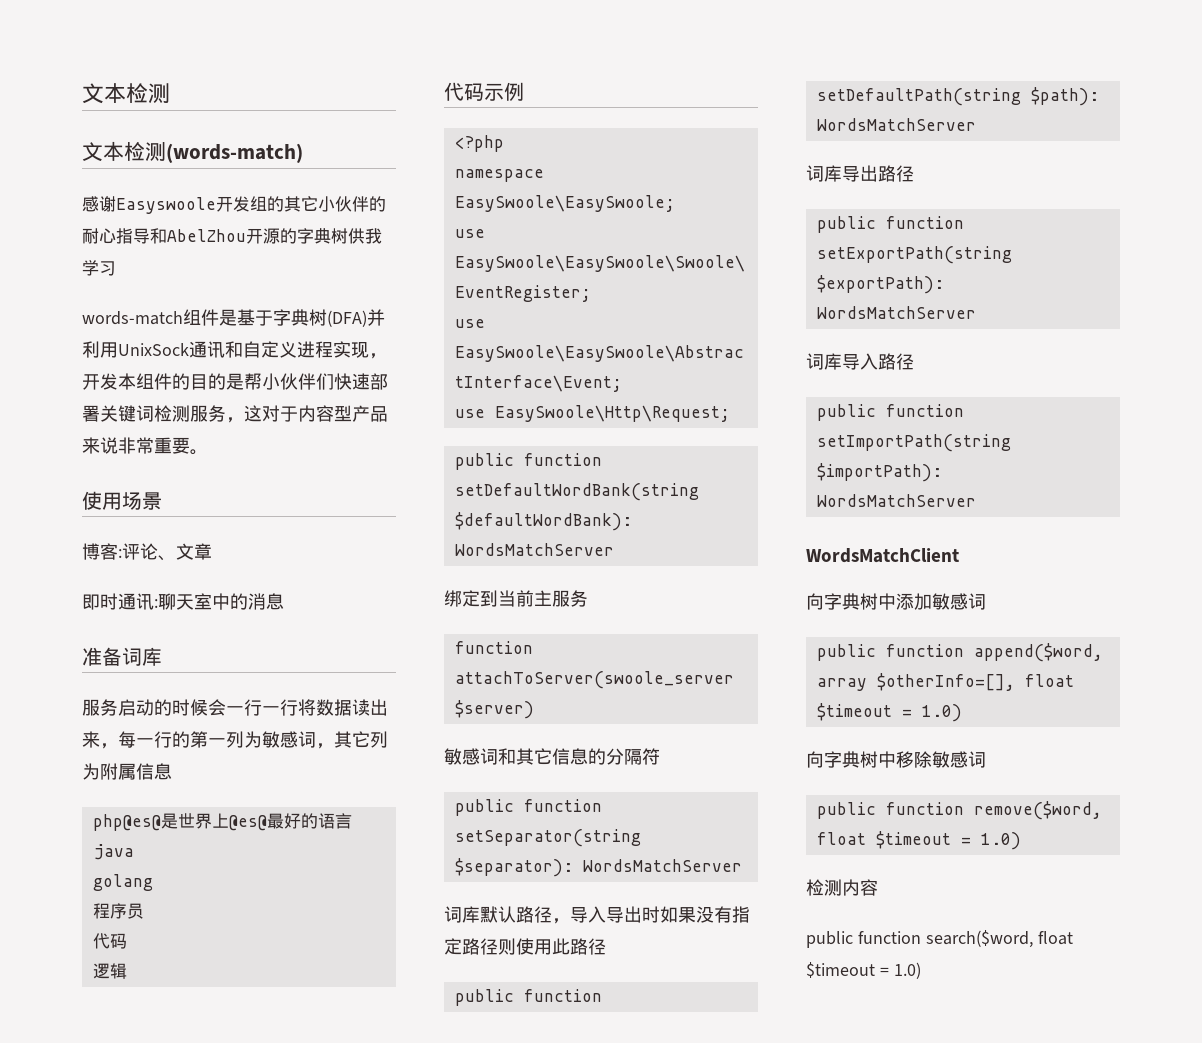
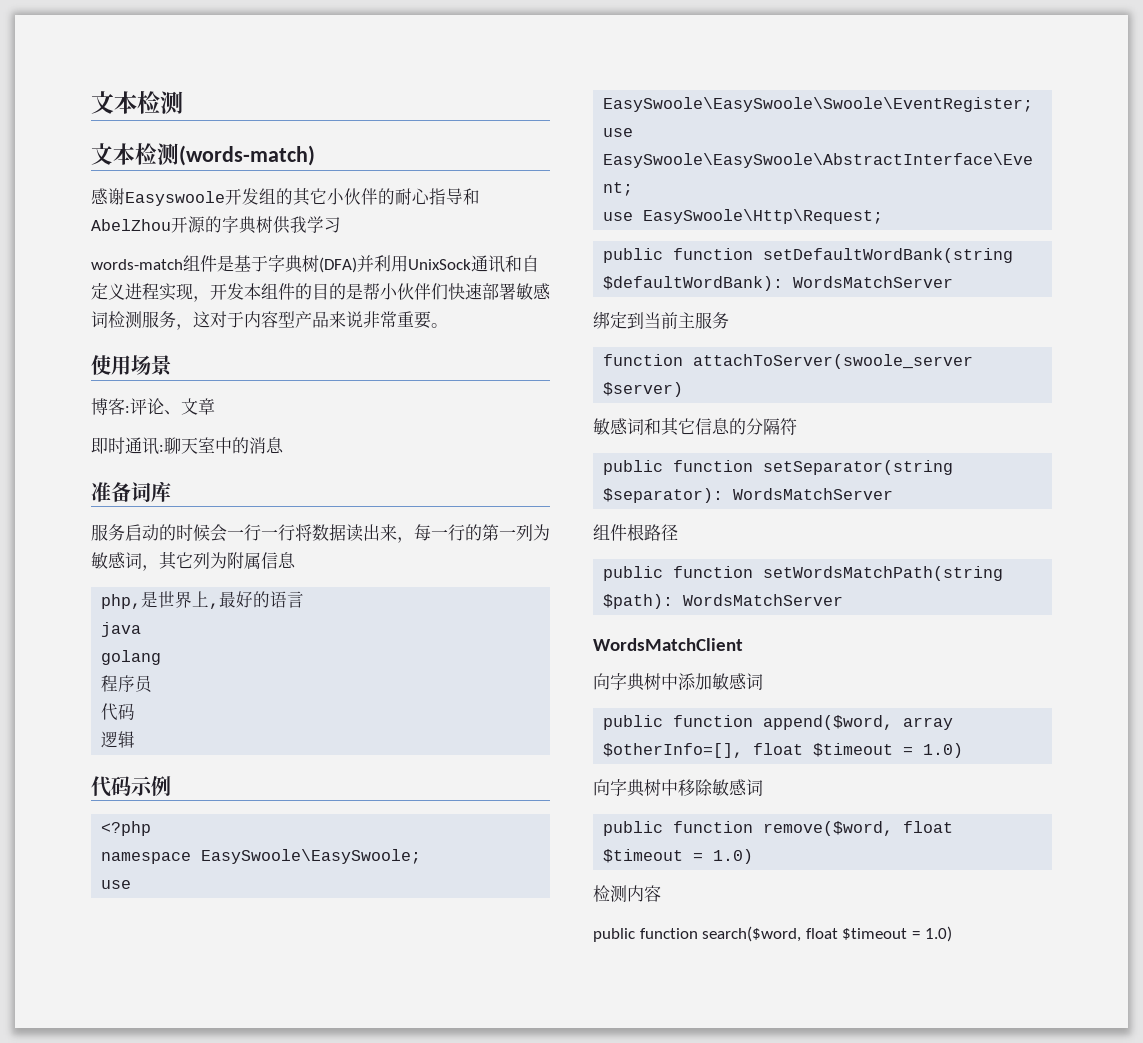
[100,405,136,422] 关键 -> [516,283,551,300] 敏感
[92,814,161,831] php@es@ -> [101,594,142,609] php,
[228,815,267,831] @es@ -> [209,603,220,609] ,
[444,906,750,924] [444,938,606,955] [454,989,602,1006] [816,88,1021,106] 词库默认路径，导入导出时如果没有指定路径则使用此路径 // public function setDefaultPath(string -> [593,524,678,541] [603,566,1004,581] 组件根路径 // public function setWordsMatchPath(string
[806,165,914,182] [816,216,964,233] [816,246,1012,264] [816,275,944,294] [816,306,976,319] [806,353,914,370] [816,404,964,421] [816,434,1011,452] [816,463,942,482] [816,494,976,507] // 词库导出路径 // public function setExportPath(string $exportPath): WordsMatchServer // 词库导入路径 // public function setImportPath(string $importPath): WordsMatchServer -> (844, 600) none

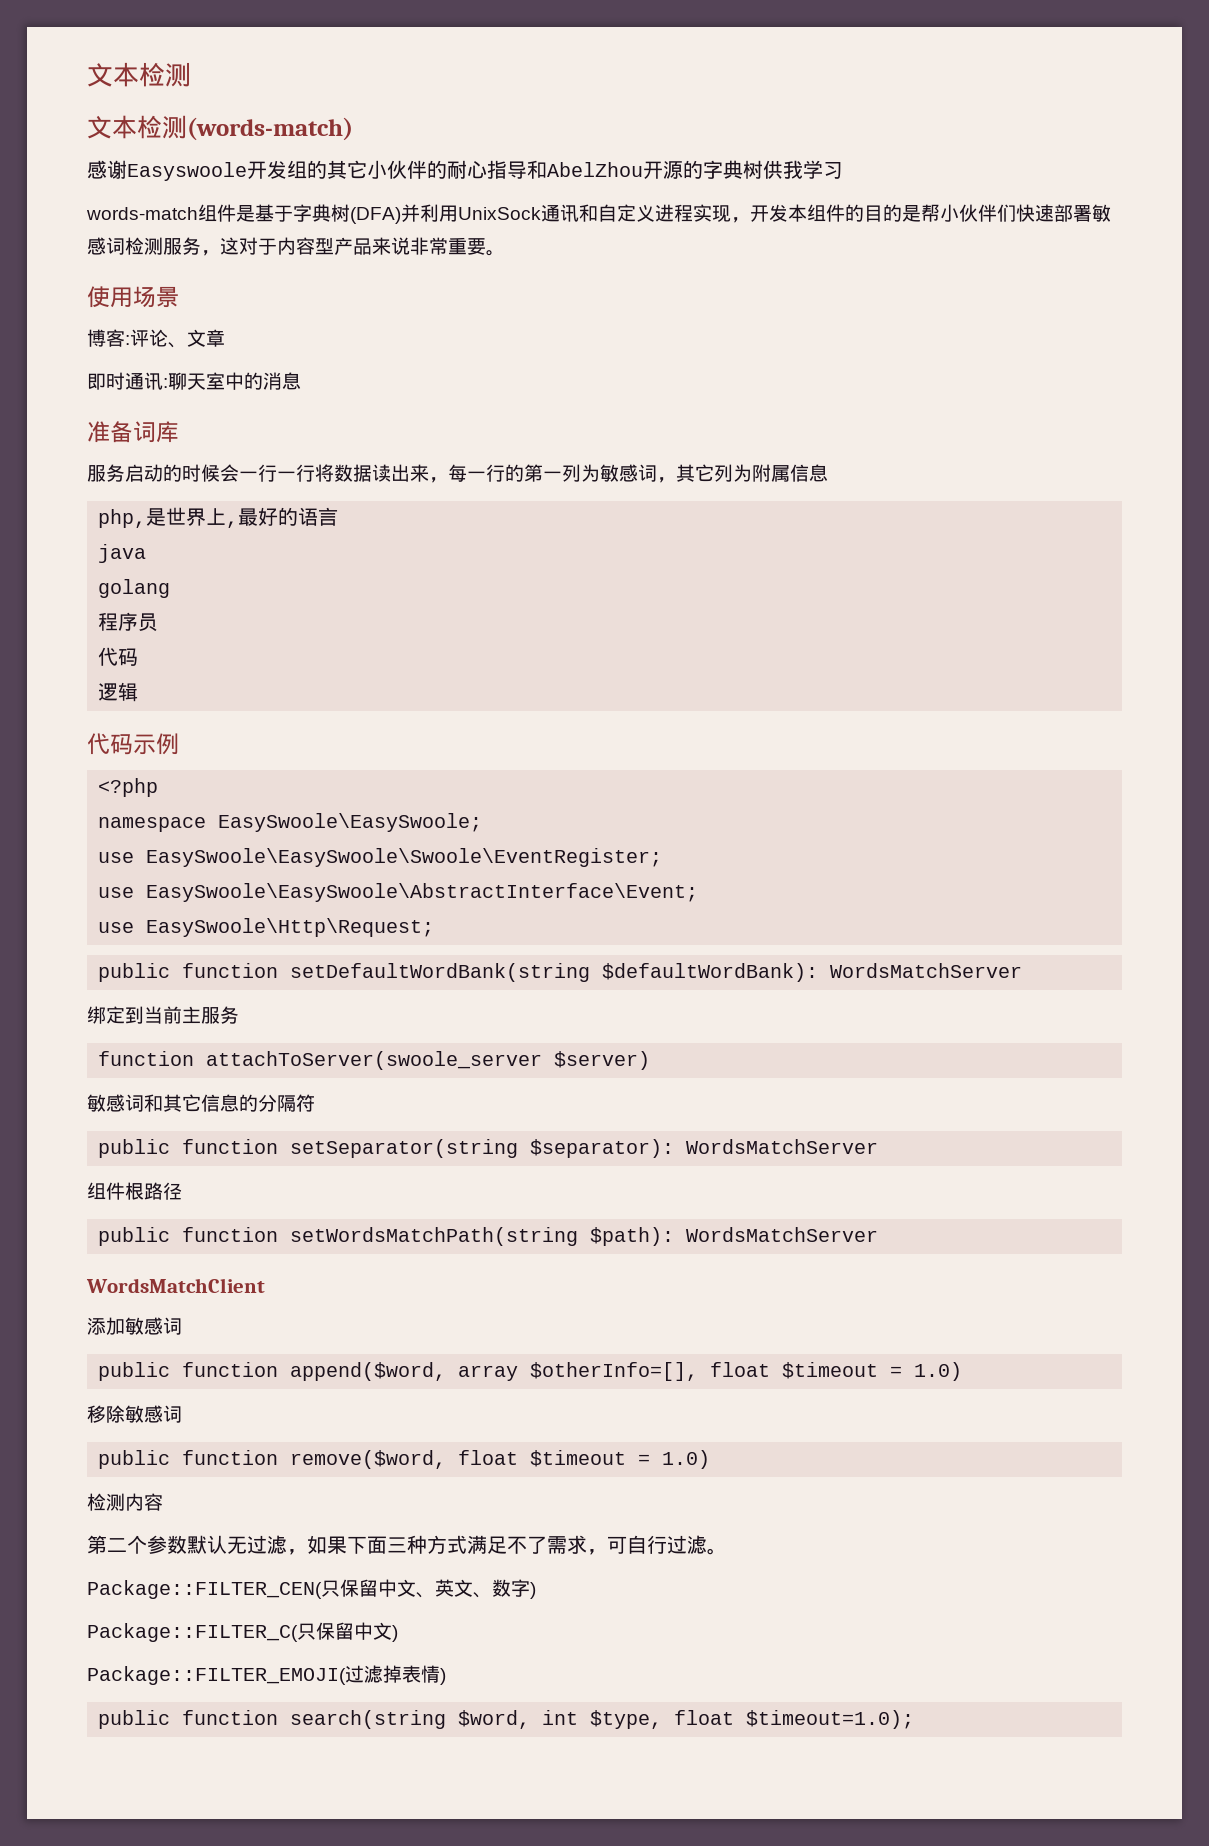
[593,673,678,691] 向字典树中 -> (265, 1285) none
[593,779,678,797] 向字典树中 -> (963, 1371) none
[593,926,952,942] public function search($word, float $timeout = 1.0) -> [87,1535,727,1555] [87,1579,536,1599] [87,1622,398,1642] [87,1665,446,1685] [98,1710,915,1729] 第二个参数默认无过滤，如果下面三种方式满足不了需求，可自行过滤。 // Package::FILTER_CEN(只保留中文、英文、数字) // Package::FILTER_C(只保留中文) // Package::FILTER_EMOJI(过滤掉表情) // public function search(string $word, int $type, float $timeout=1.0);

